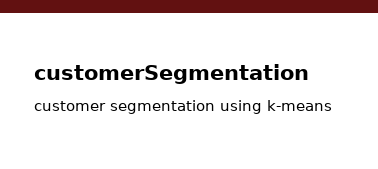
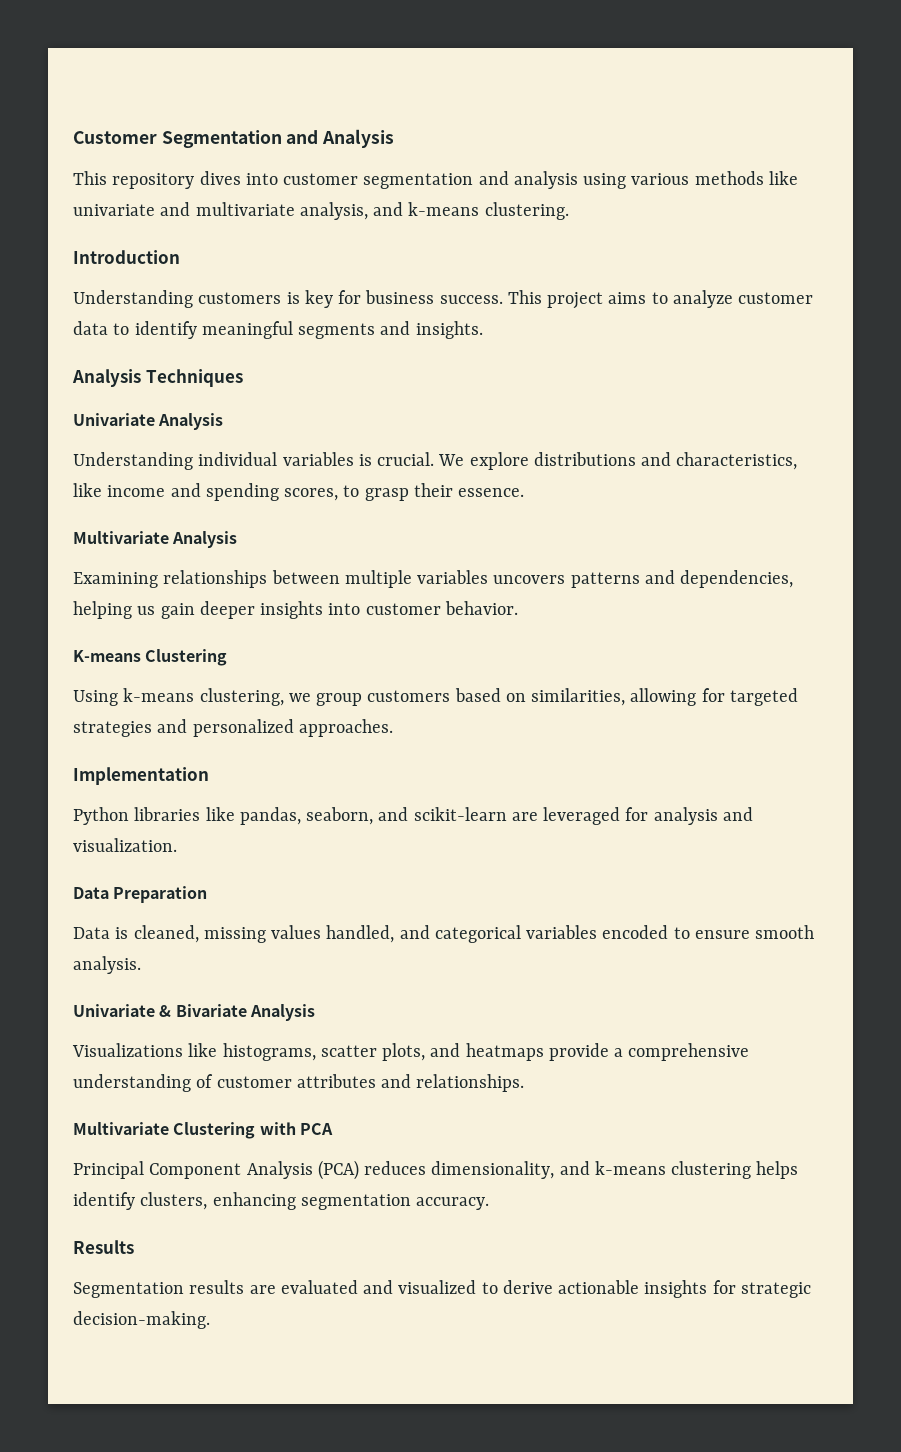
[34,64,309,84] [34,100,332,114] customerSegmentation // customer segmentation using k-means -> [73,129,395,148] [73,171,798,189] [73,202,569,220] [73,250,180,264] [73,290,814,309] [73,321,483,339] [72,369,243,387] [73,413,224,430] [73,452,798,470] [73,483,525,501] [73,531,238,548] [73,570,794,588] [73,601,518,619] [73,649,228,666] [73,688,798,706] [73,719,393,737] [73,767,209,785] [73,807,753,825] [73,838,177,852] [73,886,208,903] [73,925,815,943] [73,956,141,974] [73,1004,315,1021] [72,1043,750,1061] [73,1074,525,1092] [73,1122,333,1139] [73,1160,799,1180] [73,1192,490,1210] [73,1240,134,1254] [73,1280,811,1298] [73,1311,210,1329] Customer Segmentation and Analysis // This repository dives into customer segmentation and analysis using various methods like univariate and multivariate analysis, and k-means clustering. // Introduction // Understanding customers is key for business success. This project aims to analyze customer data to identify meaningful segments and insights. // Analysis Techniques // Univariate Analysis // Understanding individual variables is crucial. We explore distributions and characteristics, like income and spending scores, to grasp their essence. // Multivariate Analysis // Examining relationships between multiple variables uncovers patterns and dependencies, helping us gain deeper insights into customer behavior. // K-means Clustering // Using k-means clustering, we group customers based on similarities, allowing for targeted strategies and personalized approaches. // Implementation // Python libraries like pandas, seaborn, and scikit-learn are leveraged for analysis and visualization. // Data Preparation // Data is cleaned, missing values handled, and categorical variables encoded to ensure smooth analysis. // Univariate & Bivariate Analysis // Visualizations like histograms, scatter plots, and heatmaps provide a comprehensive understanding of customer attributes and relationships. // Multivariate Clustering with PCA // Principal Component Analysis (PCA) reduces dimensionality, and k-means clustering helps identify clusters, enhancing segmentation accuracy. // Results // Segmentation results are evaluated and visualized to derive actionable insights for strategic decision-making.

